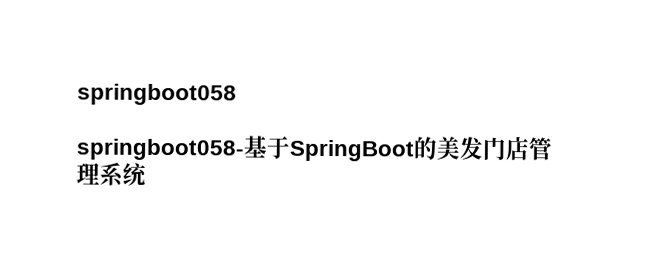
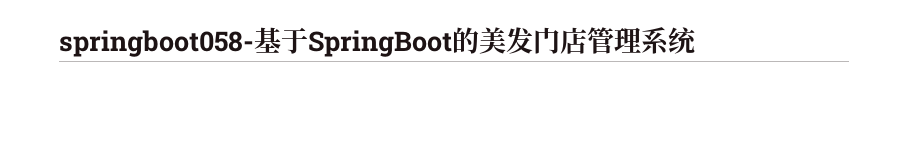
[77,83,237,106] springboot058 // -> (59, 43) none

